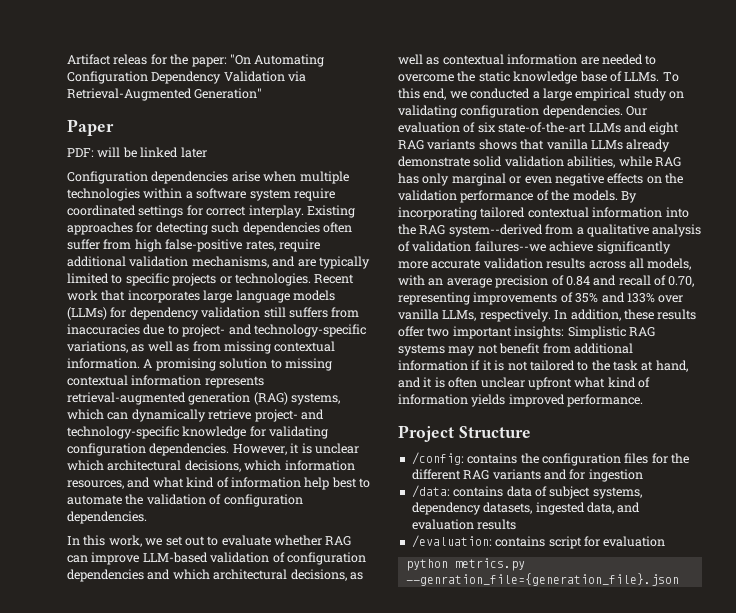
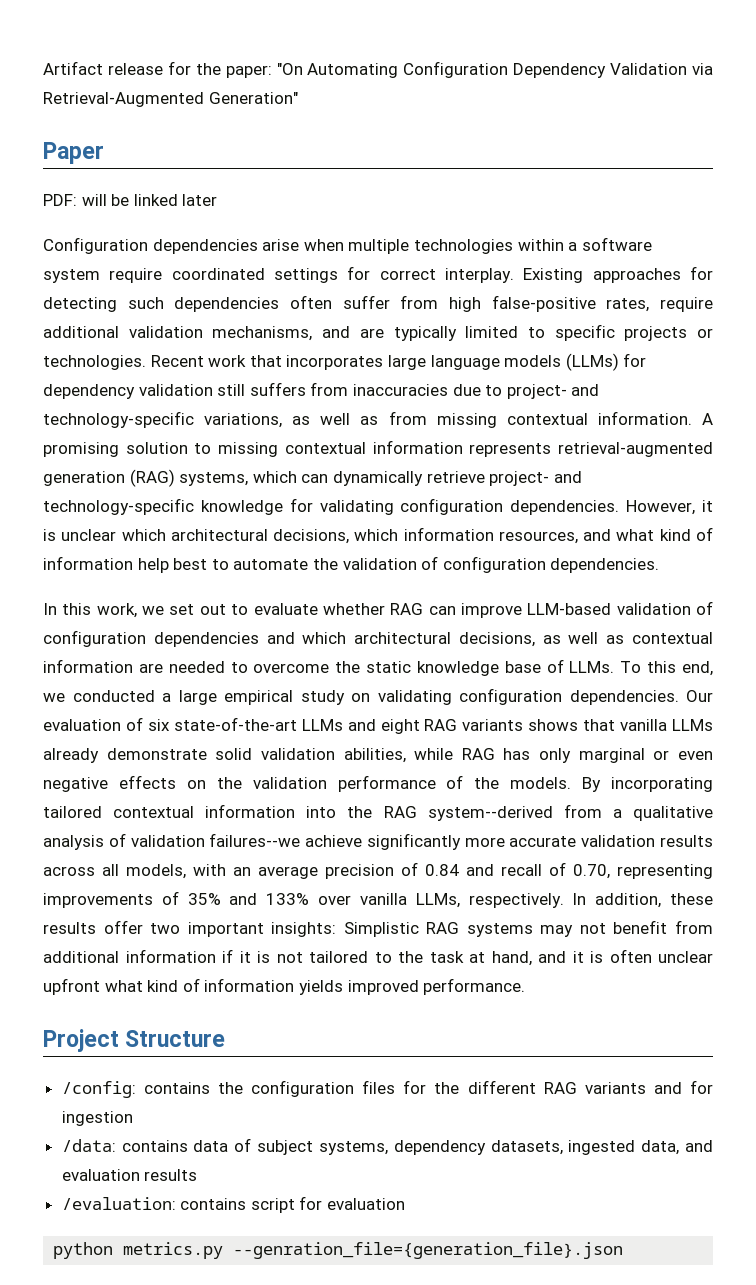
[113,54,148,65] releas -> [107,63,163,75] release

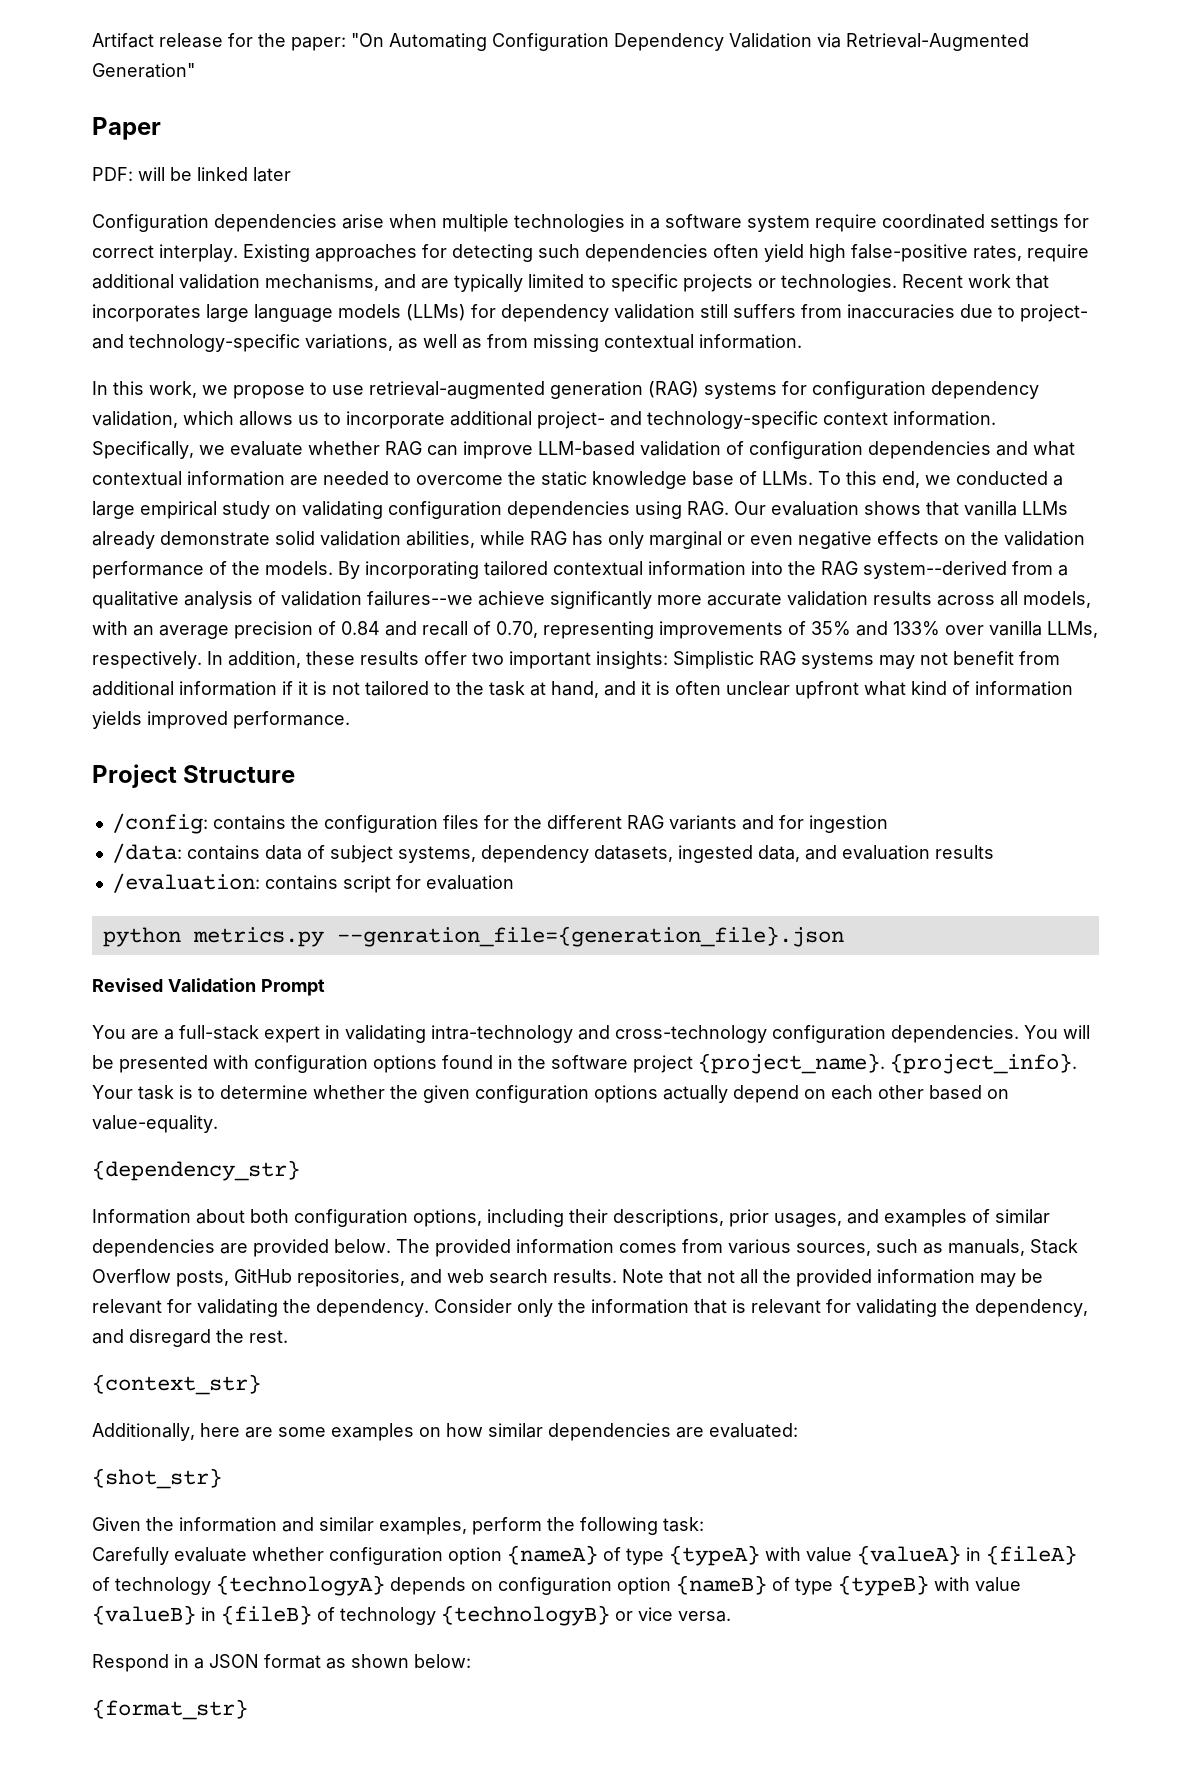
[517,239,564,251] within -> [630,214,645,228] in
[342,295,439,309] suffer from -> [764,244,804,262] yield
[701,413,713,425] [43,440,713,457] [43,469,582,487] [43,498,713,515] [43,527,713,544] [43,556,660,573] [43,603,249,618] A promising solution to missing contextual information represents retrieval-augmented generation (RAG) systems, which can dynamically retrieve project- and technology-specific knowledge for validating configuration dependencies. However, it is unclear which architectural decisions, which information resources, and what kind of information help best to automate the validation of configuration dependencies. // In this work, we set out to -> [92,381,1039,399] [92,411,996,429] [92,441,225,459] // In this work, we propose to use retrieval-augmented generation (RAG) systems for configuration dependency validation, which allows us to incorporate additional project- and technology-specific context information. Specifically, we
[302,632,625,647] which architectural decisions, as well as -> [1033,441,1075,456] what
[569,690,713,705] [43,717,524,734] dependencies. Our evaluation of six state-of-the-art LLMs and eight RAG variants -> [507,501,859,519] dependencies using RAG. Our evaluation
(624, 1250) none -> [92,978,325,996] [92,1025,1090,1043] [92,1053,1077,1074] [92,1085,1009,1103] [92,1115,218,1133] [92,1160,300,1181] [92,1209,1050,1227] [92,1239,1078,1257] [92,1269,1043,1287] [92,1299,1088,1317] [92,1329,288,1347] [92,1374,261,1395] [92,1423,798,1441] [92,1468,222,1489] [92,1517,704,1535] [92,1545,1077,1566] [92,1575,1021,1596] [92,1605,731,1626] [92,1654,471,1672] [92,1699,248,1720] // Revised Validation Prompt // You are a full-stack expert in validating intra-technology and cross-technology configuration dependencies. You will be presented with configuration options found in the software project {project_name}. {project_info}. Your task is to determine whether the given configuration options actually depend on each other based on value-equality. // {dependency_str} // Information about both configuration options, including their descriptions, prior usages, and examples of similar dependencies are provided below. The provided information comes from various sources, such as manuals, Stack Overflow posts, GitHub repositories, and web search results. Note that not all the provided information may be relevant for validating the dependency. Consider only the information that is relevant for validating the dependency, and disregard the rest. // {context_str} // Additionally, here are some examples on how similar dependencies are evaluated: // {shot_str} // Given the information and similar examples, perform the following task: // Carefully evaluate whether configuration option {nameA} of type {typeA} with value {valueA} in {fileA} of technology {technologyA} depends on configuration option {nameB} of type {typeB} with value {valueB} in {fileB} of technology {technologyB} or vice versa. // Respond in a JSON format as shown below: // {format_str}

